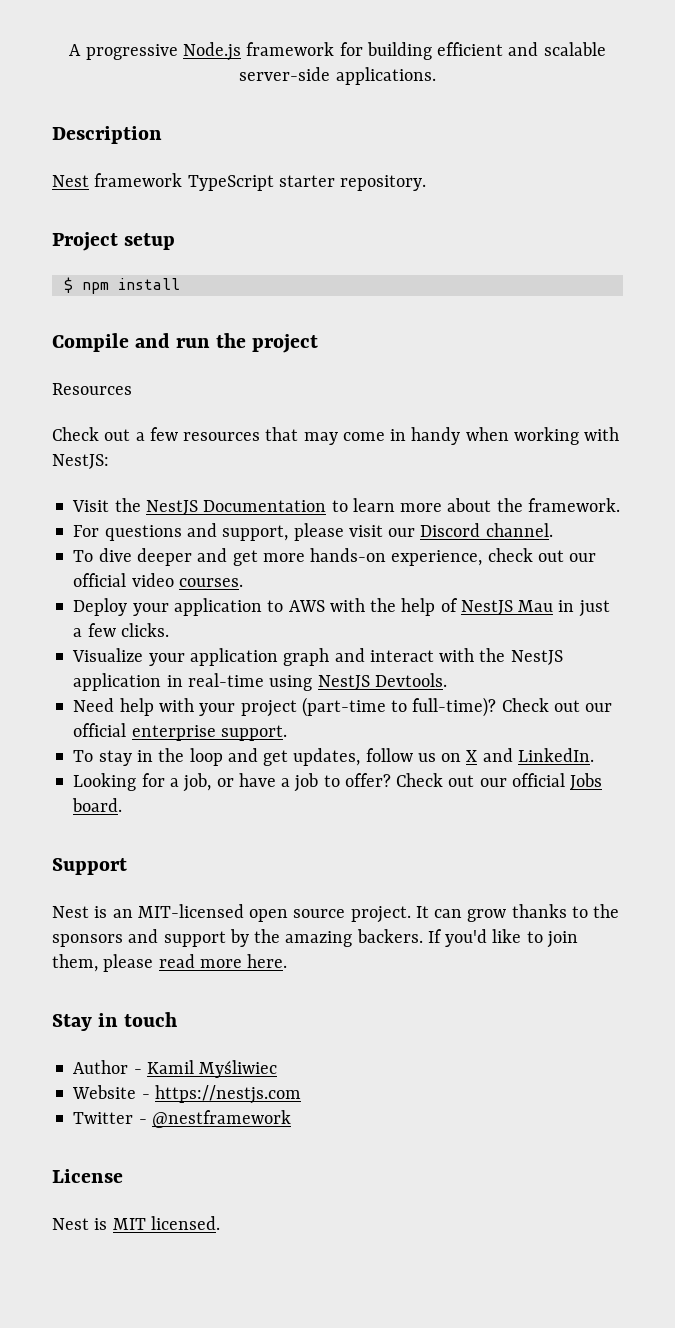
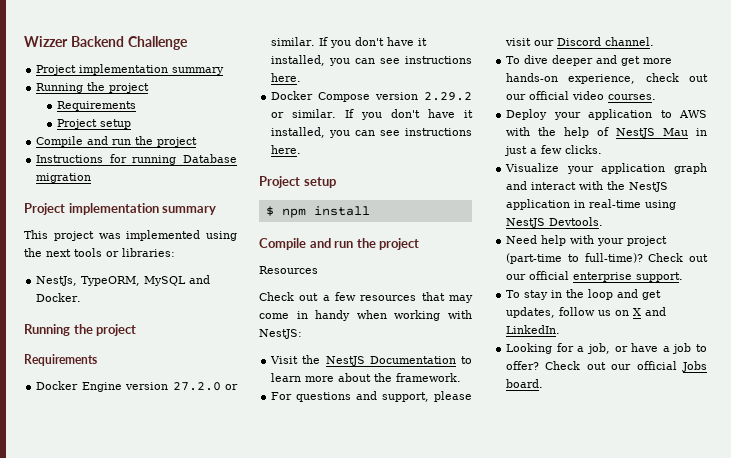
[69,42,606,61] [239,67,436,85] [52,126,162,144] [52,173,427,191] A progressive Node.js framework for building efficient and scalable server-side applications. // Description // Nest framework TypeScript starter repository. -> [24,36,188,50] [36,64,225,75] [36,82,150,93] [57,101,137,111] [57,119,132,129] [36,136,198,147] [36,154,237,165] [36,173,92,183] [24,203,217,215] [24,230,237,241] [24,248,175,257] [36,275,211,286] [36,293,82,302] [24,324,137,336] [24,354,97,366] [36,381,238,392] [271,37,428,48] [271,55,472,66] [271,73,302,82] [271,91,472,102] [271,109,473,120] [271,127,472,138] [271,145,302,154] Wizzer Backend Challenge // Project implementation summary // Running the project // Requirements // Project setup // Compile and run the project // Instructions for running Database migration // Project implementation summary // This project was implemented using the next tools or libraries: // NestJs, TypeORM, MySQL and Docker. // Running the project // Requirements // Docker Engine version 27.2.0 or similar. If you don't have it installed, you can see instructions here. // Docker Compose version 2.29.2 or similar. If you don't have it installed, you can see instructions here.
[52,858,127,875] [52,904,620,923] [52,929,578,948] [52,954,288,972] [52,1012,178,1031] [73,1060,278,1078] [72,1085,301,1104] [73,1110,291,1128] [52,1169,123,1183] [52,1216,220,1230] // Support // Nest is an MIT-licensed open source project. It can grow thanks to the sponsors and support by the amazing backers. If you'd like to join them, please read more here. // Stay in touch // Author - Kamil Myśliwiec // Website - https://nestjs.com // Twitter - @nestframework // License // Nest is MIT licensed. -> (544, 383) none

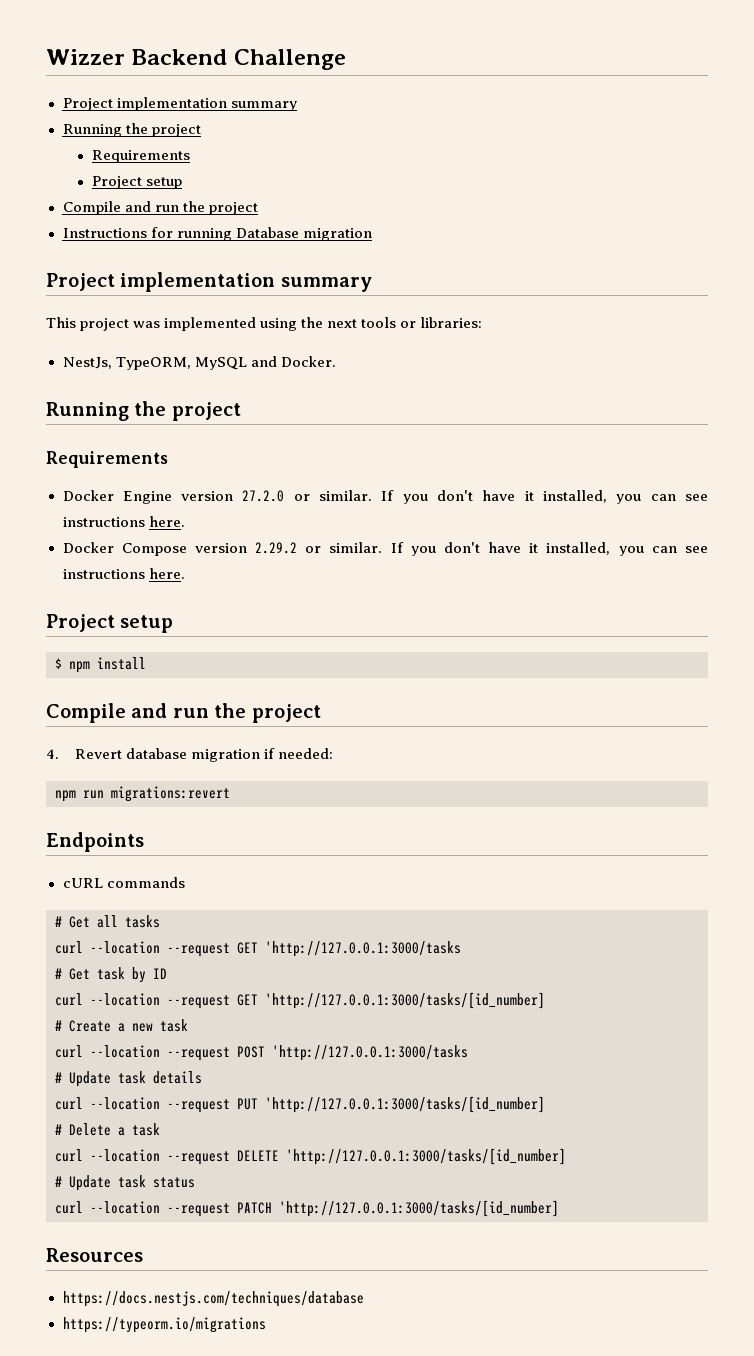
[259,266,318,274] [259,292,473,303] [259,310,472,321] [259,329,302,339] [270,355,472,366] [271,373,462,382] [271,391,472,402] [505,37,655,46] [506,55,673,66] [506,73,708,84] [506,91,657,100] [506,109,707,120] [506,127,707,138] [504,145,603,156] [505,163,707,174] [506,181,669,192] [506,199,677,210] [506,217,604,228] [506,235,668,246] [506,253,708,264] [506,271,684,282] [506,289,662,300] [506,307,667,318] [506,325,561,334] [506,343,707,354] [506,361,707,372] [506,379,544,388] Resources // Check out a few resources that may come in handy when working with NestJS: // Visit the NestJS Documentation to learn more about the framework. // For questions and support, please visit our Discord channel. // To dive deeper and get more hands-on experience, check out our official video courses. // Deploy your application to AWS with the help of NestJS Mau in just a few clicks. // Visualize your application graph and interact with the NestJS application in real-time using NestJS Devtools. // Need help with your project (part-time to full-time)? Check out our official enterprise support. // To stay in the loop and get updates, follow us on X and LinkedIn. // Looking for a job, or have a job to offer? Check out our official Jobs board. -> [46,748,334,762] [55,786,230,802] [46,832,144,852] [62,877,185,888] [55,915,160,928] [55,941,461,957] [55,967,167,983] [55,992,545,1009] [55,1019,188,1032] [55,1045,468,1061] [55,1071,202,1087] [55,1096,545,1113] [55,1123,160,1136] [55,1148,566,1165] [55,1175,195,1191] [55,1200,559,1217] [46,1248,143,1262] [62,1291,364,1307] [62,1317,266,1333] 4. Revert database migration if needed: // npm run migrations:revert // Endpoints // cURL commands // # Get all tasks // curl --location --request GET 'http://127.0.0.1:3000/tasks // # Get task by ID // curl --location --request GET 'http://127.0.0.1:3000/tasks/[id_number] // # Create a new task // curl --location --request POST 'http://127.0.0.1:3000/tasks // # Update task details // curl --location --request PUT 'http://127.0.0.1:3000/tasks/[id_number] // # Delete a task // curl --location --request DELETE 'http://127.0.0.1:3000/tasks/[id_number] // # Update task status // curl --location --request PATCH 'http://127.0.0.1:3000/tasks/[id_number] // Resources // https://docs.nestjs.com/techniques/database // https://typeorm.io/migrations

